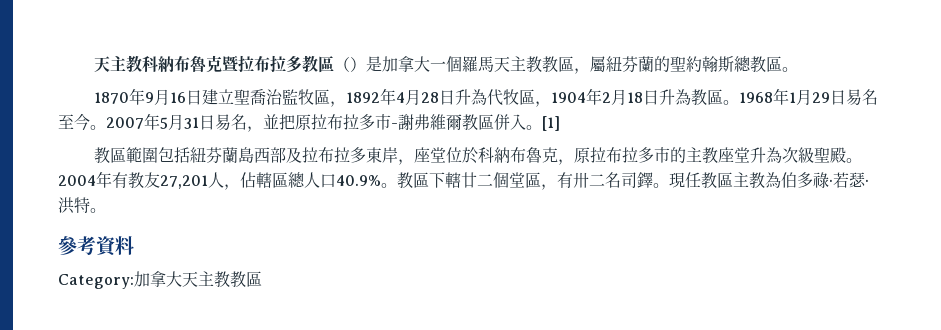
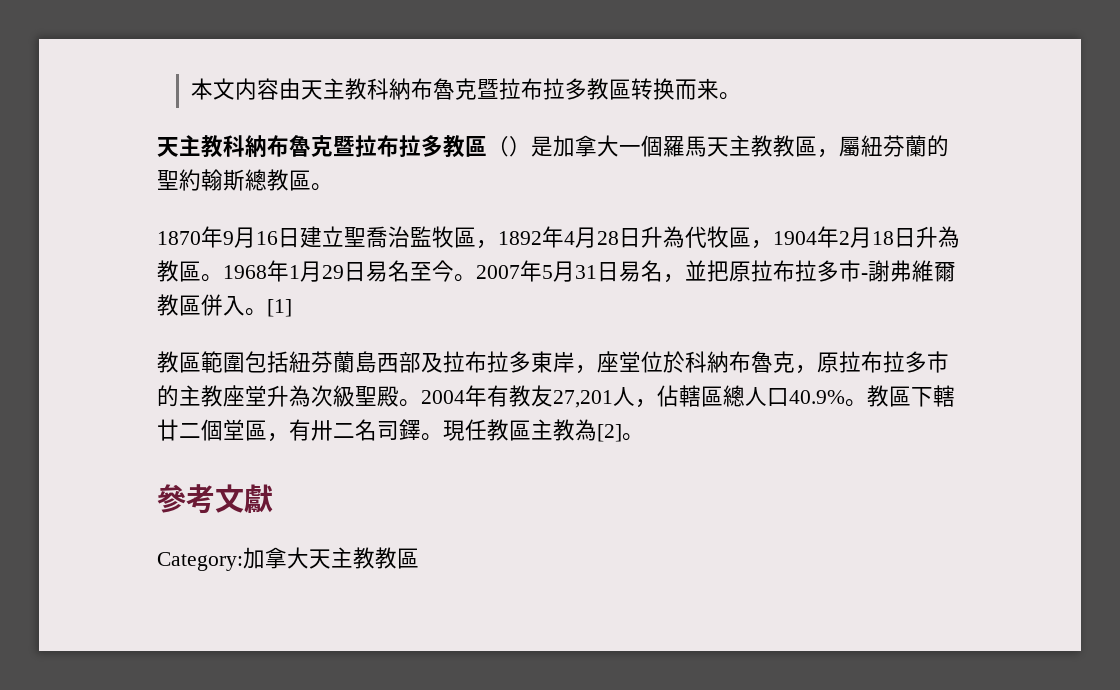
(93, 64) none -> [191,78,742,100] 本文内容由天主教科納布魯克暨拉布拉多教區转换而来。 //
[781,172,869,188] [58,197,90,214] 伯多祿·若瑟·洪特 -> [597,424,622,442] [2]
[96,236,134,257] 資料 -> [215,484,273,513] 文獻

